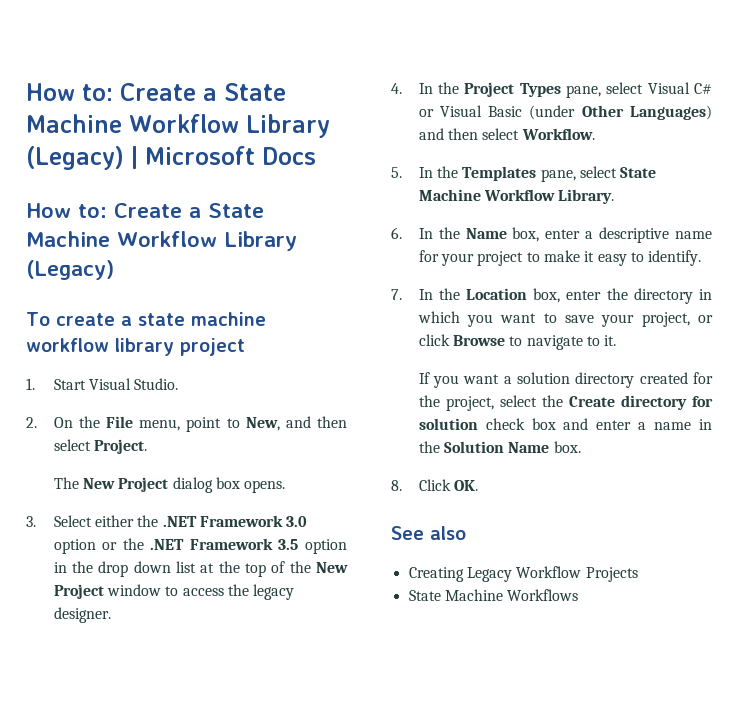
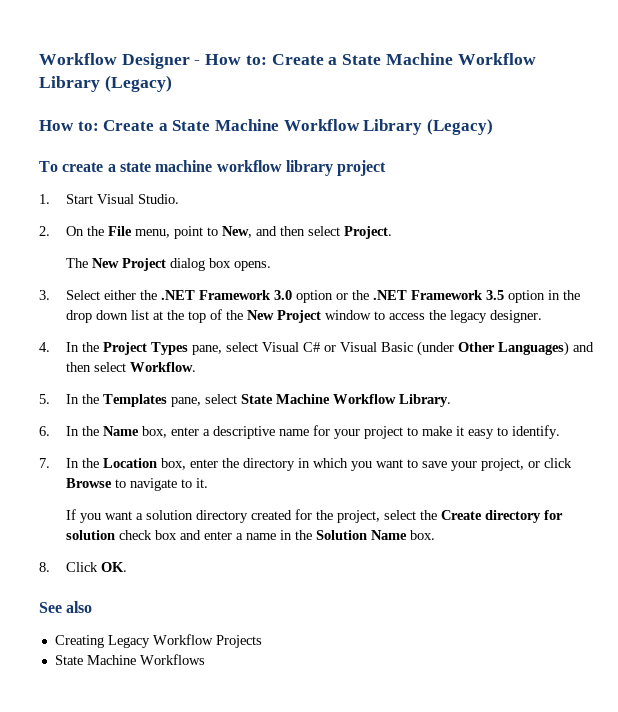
[26,83,286,101] [26,114,330,138] [26,146,316,170] How to: Create a State Machine Workflow Library (Legacy) | Microsoft Docs -> [39,53,536,69] [39,75,172,92] Workflow Designer - How to: Create a State Machine Workflow Library (Legacy)

